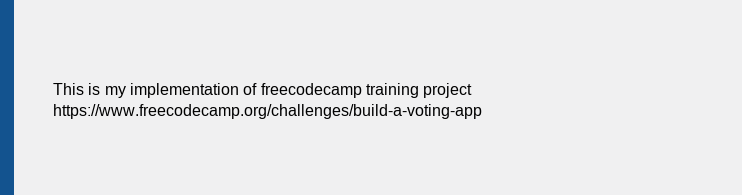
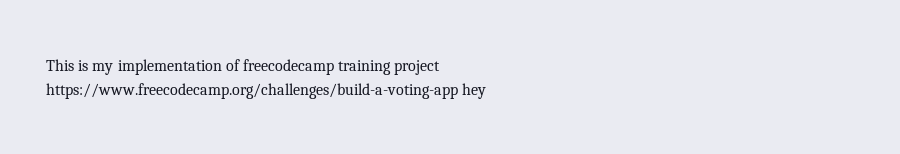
(482, 111) none -> [462,83,487,99] hey

